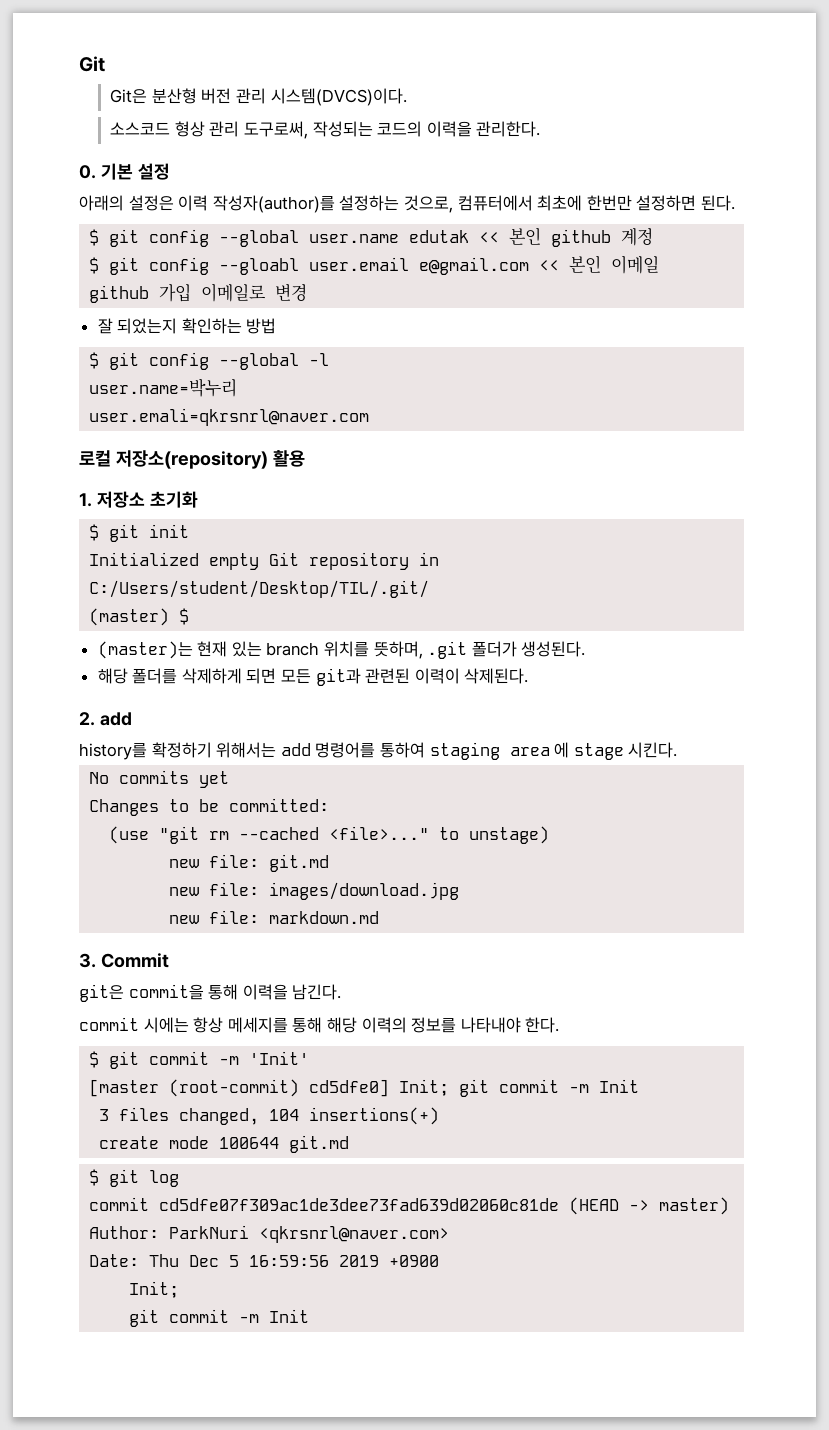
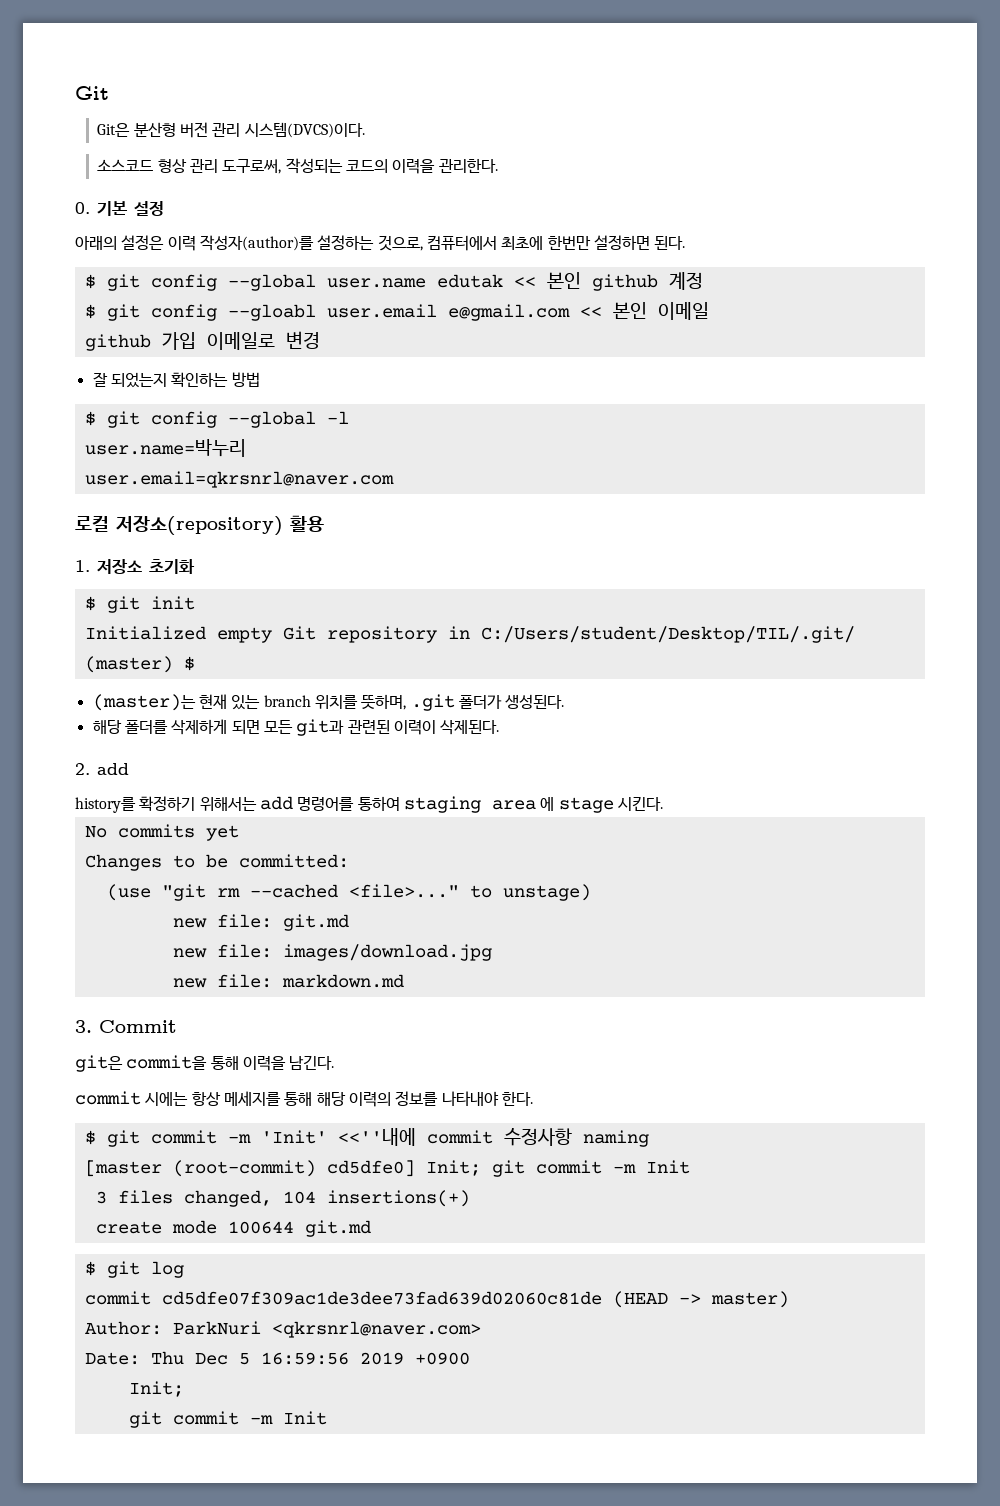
[89,408,370,426] user.emali=qkrsnrl@naver.com -> [84,471,394,488] user.email=qkrsnrl@naver.com
(310, 1058) none -> [337,1128,649,1147] <<''내에 commit 수정사항 naming

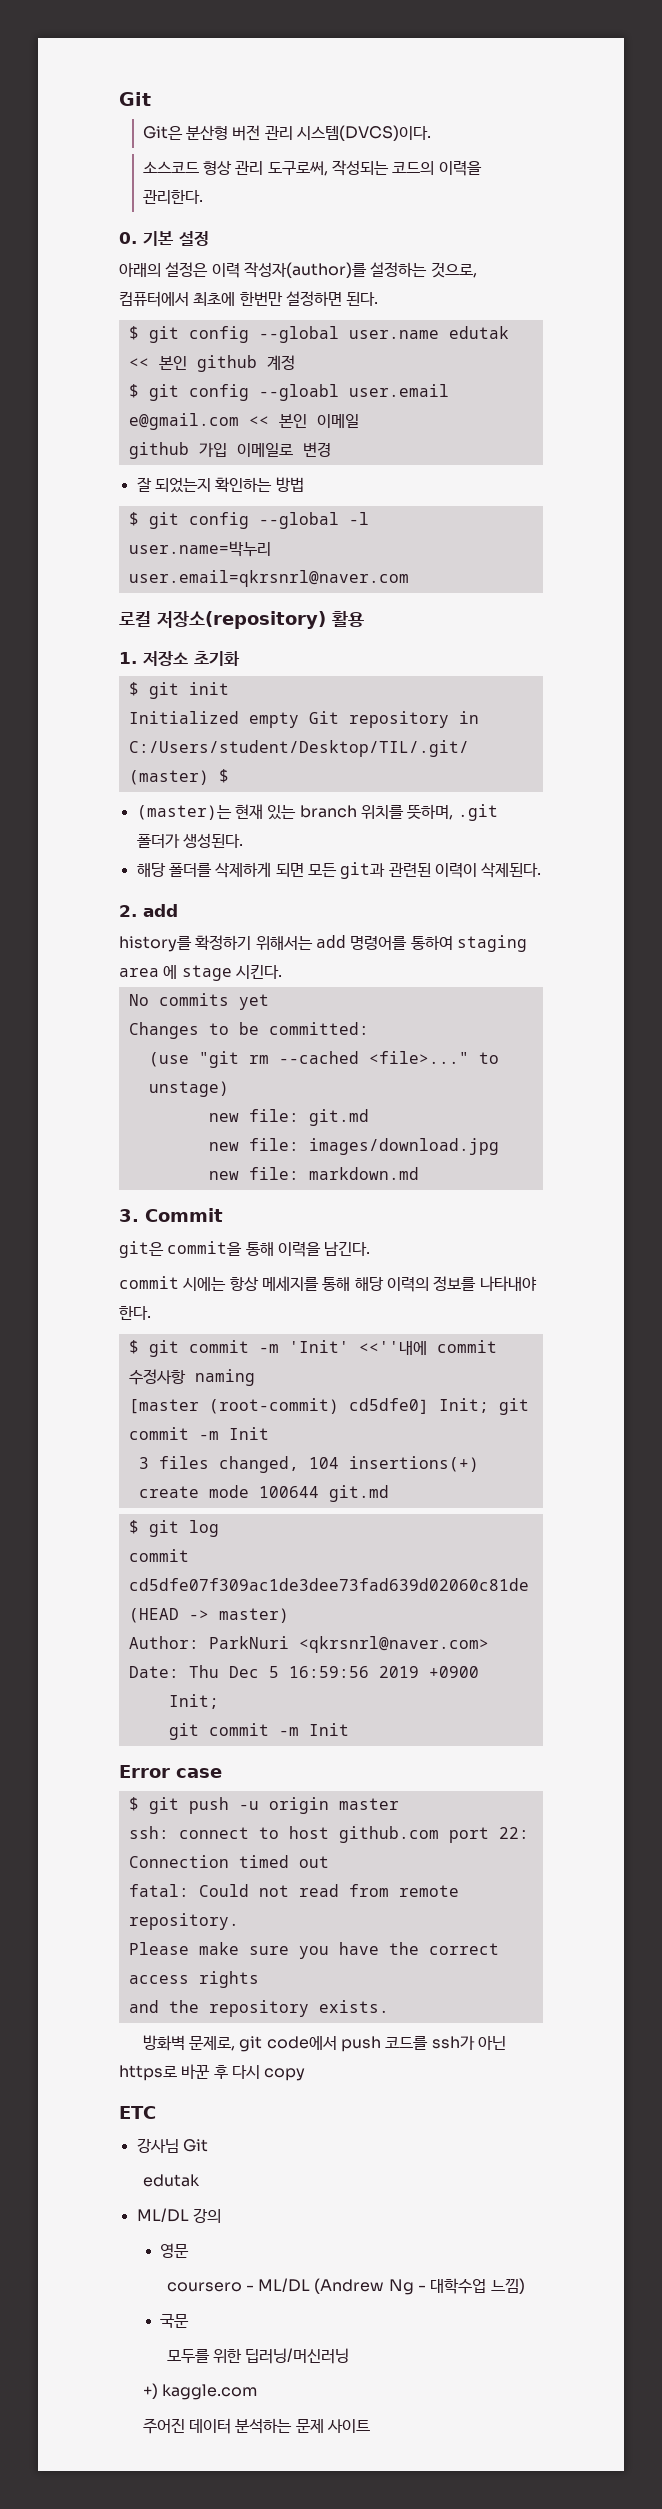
(327, 1418) none -> [119,1765,222,1778] [128,1797,399,1814] [128,1826,529,1843] [128,1855,329,1868] [128,1884,459,1897] [128,1913,239,1930] [128,1942,499,1959] [128,1971,259,1988] [128,2000,389,2017] [142,2035,507,2052] [119,2064,306,2081] [119,2106,156,2119] [136,2138,208,2153] [142,2174,200,2187] [136,2208,221,2223] [160,2243,190,2258] [166,2278,525,2295] [160,2314,190,2328] [166,2348,350,2364] [142,2383,258,2400] [142,2418,371,2434] // Error case // $ git push -u origin master // ssh: connect to host github.com port 22: Connection timed out // fatal: Could not read from remote repository. // Please make sure you have the correct access rights // and the repository exists. // 방화벽 문제로, git code에서 push 코드를 ssh가 아닌 https로 바꾼 후 다시 copy // ETC // 강사님 Git // edutak // ML/DL 강의 // 영문 // coursero - ML/DL (Andrew Ng - 대학수업 느낌) // 국문 // 모두를 위한 딥러닝/머신러닝 // +) kaggle.com // 주어진 데이터 분석하는 문제 사이트

